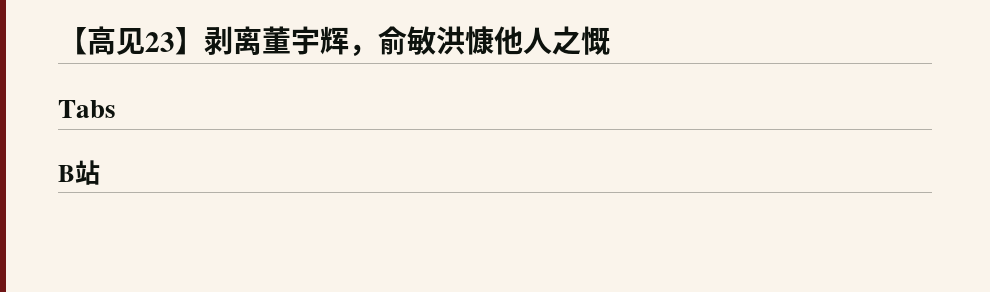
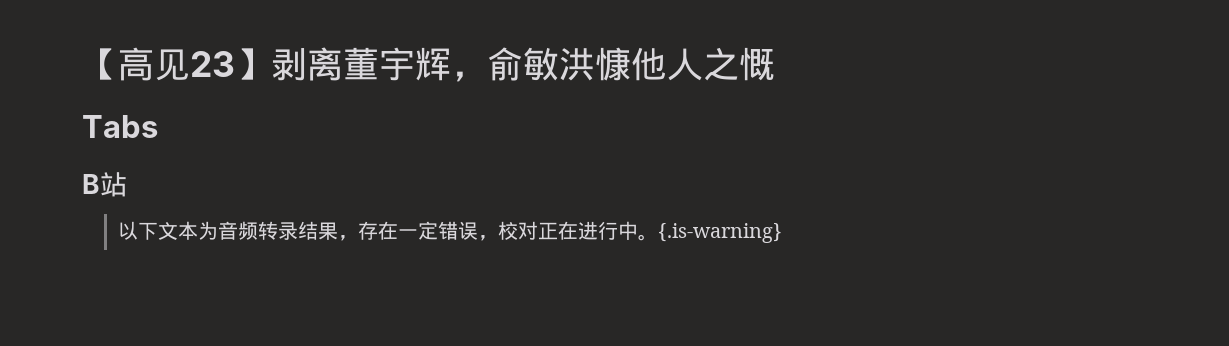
(100, 172) none -> [117,221,782,243] // 以下文本为音频转录结果，存在一定错误，校对正在进行中。{.is-warning}

